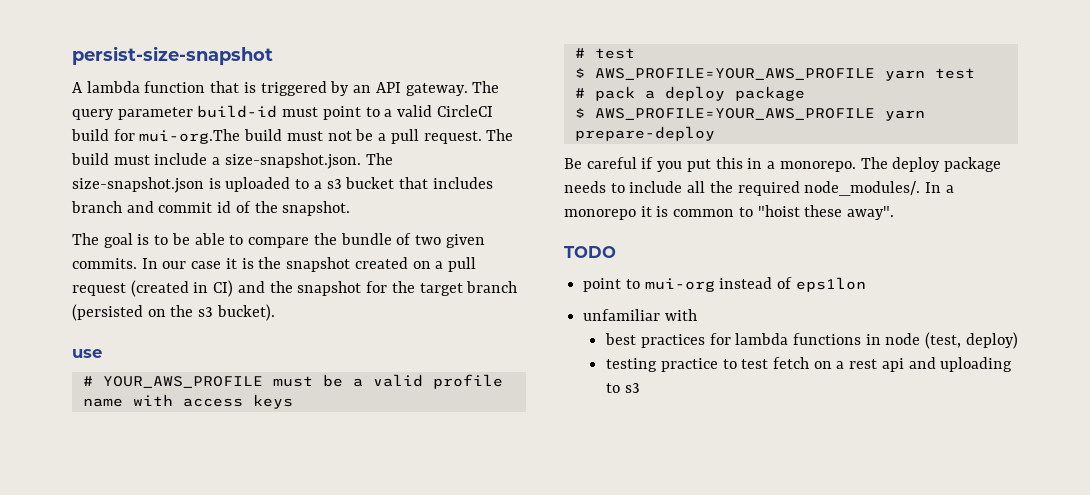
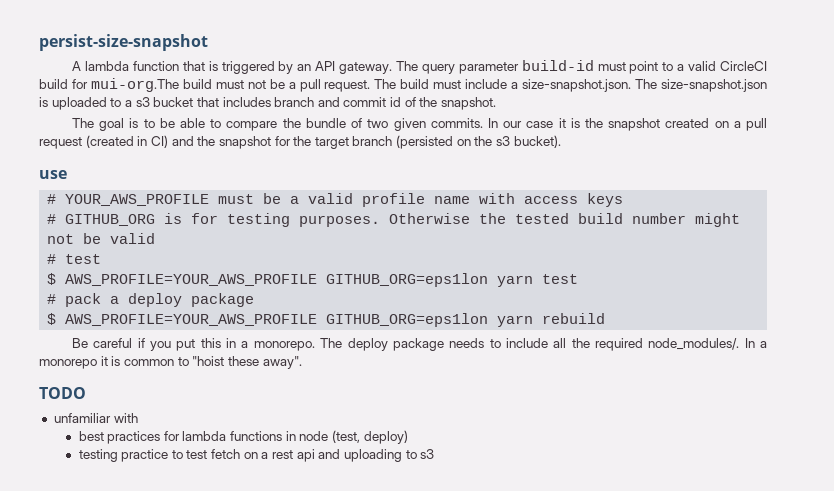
(293, 401) none -> [47,213,741,227] [47,233,156,244] // # GITHUB_ORG is for testing purposes. Otherwise the tested build number might not be valid
(875, 74) none -> [326,273,489,287] GITHUB_ORG=eps1lon
[884,110,925,121] [574,126,715,141] yarn prepare-deploy -> [326,313,606,327] GITHUB_ORG=eps1lon yarn rebuild
[583,277,866,292] // point to mui-org instead of eps1lon -> (86, 393) none

